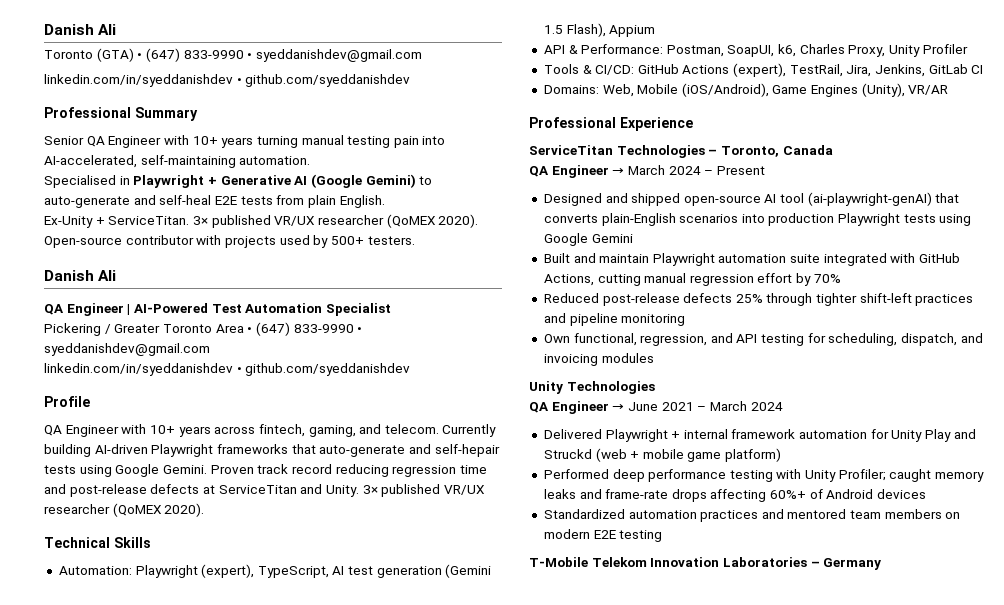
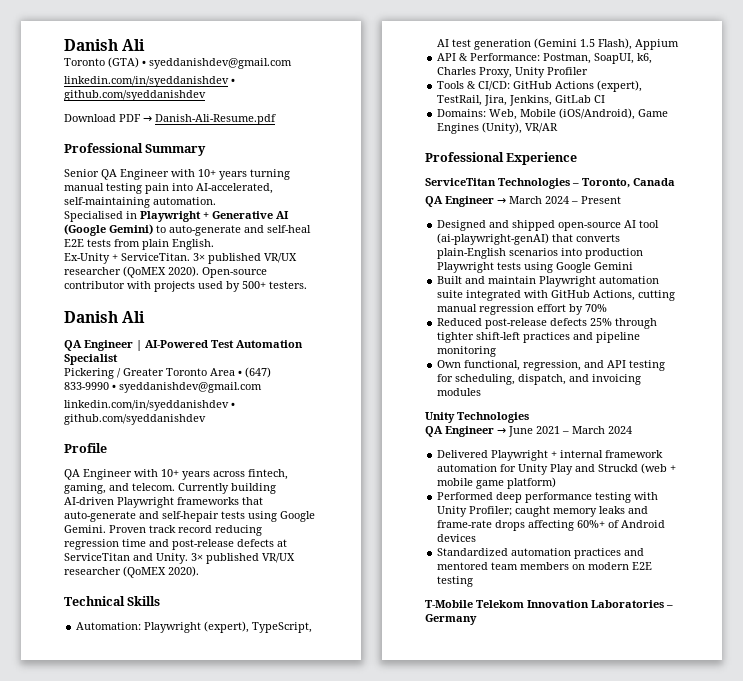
[145,48,422,62] [44,74,411,87] (647) 833-9990 • syeddanishdev@gmail.com // linkedin.com/in/syeddanishdev • github.com/syeddanishdev -> [149,58,292,69] [64,76,235,87] [64,90,206,101] [64,114,276,125] syeddanishdev@gmail.com // linkedin.com/in/syeddanishdev • github.com/syeddanishdev // Download PDF → Danish-Ali-Resume.pdf

